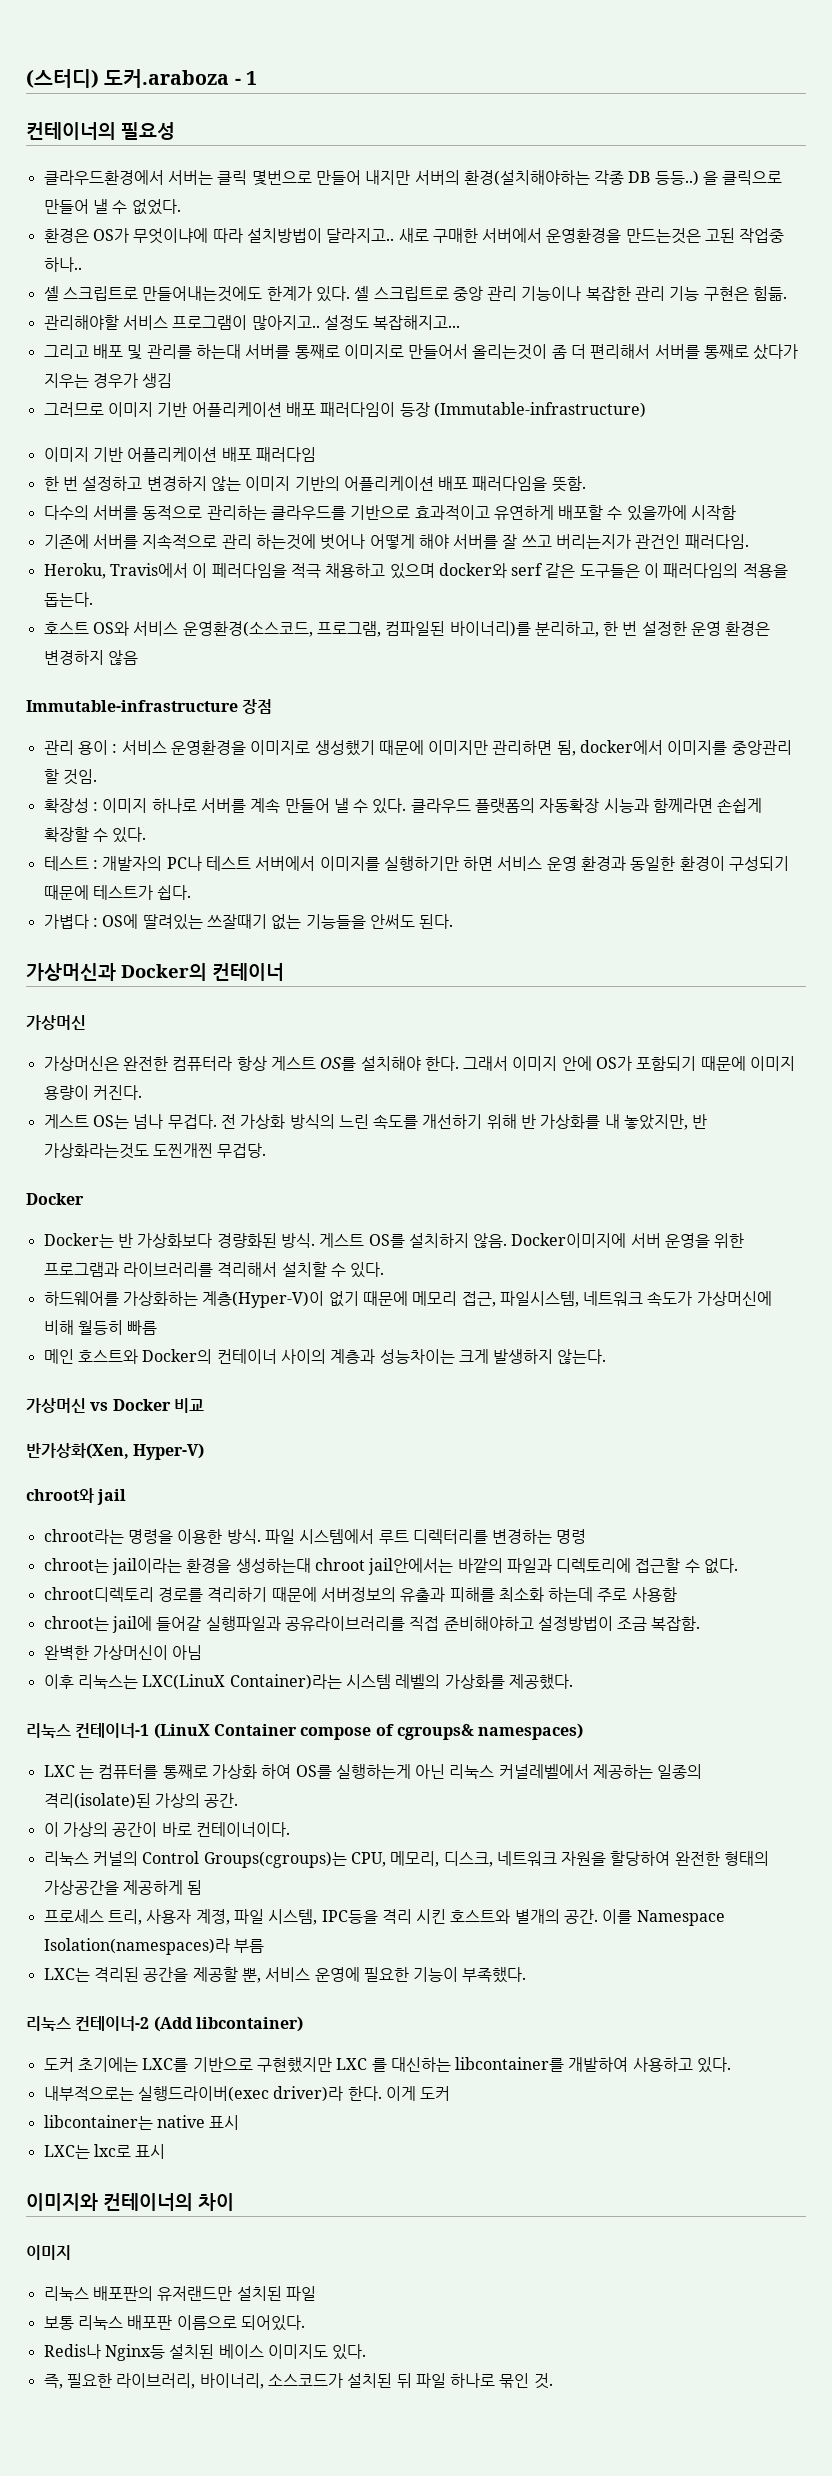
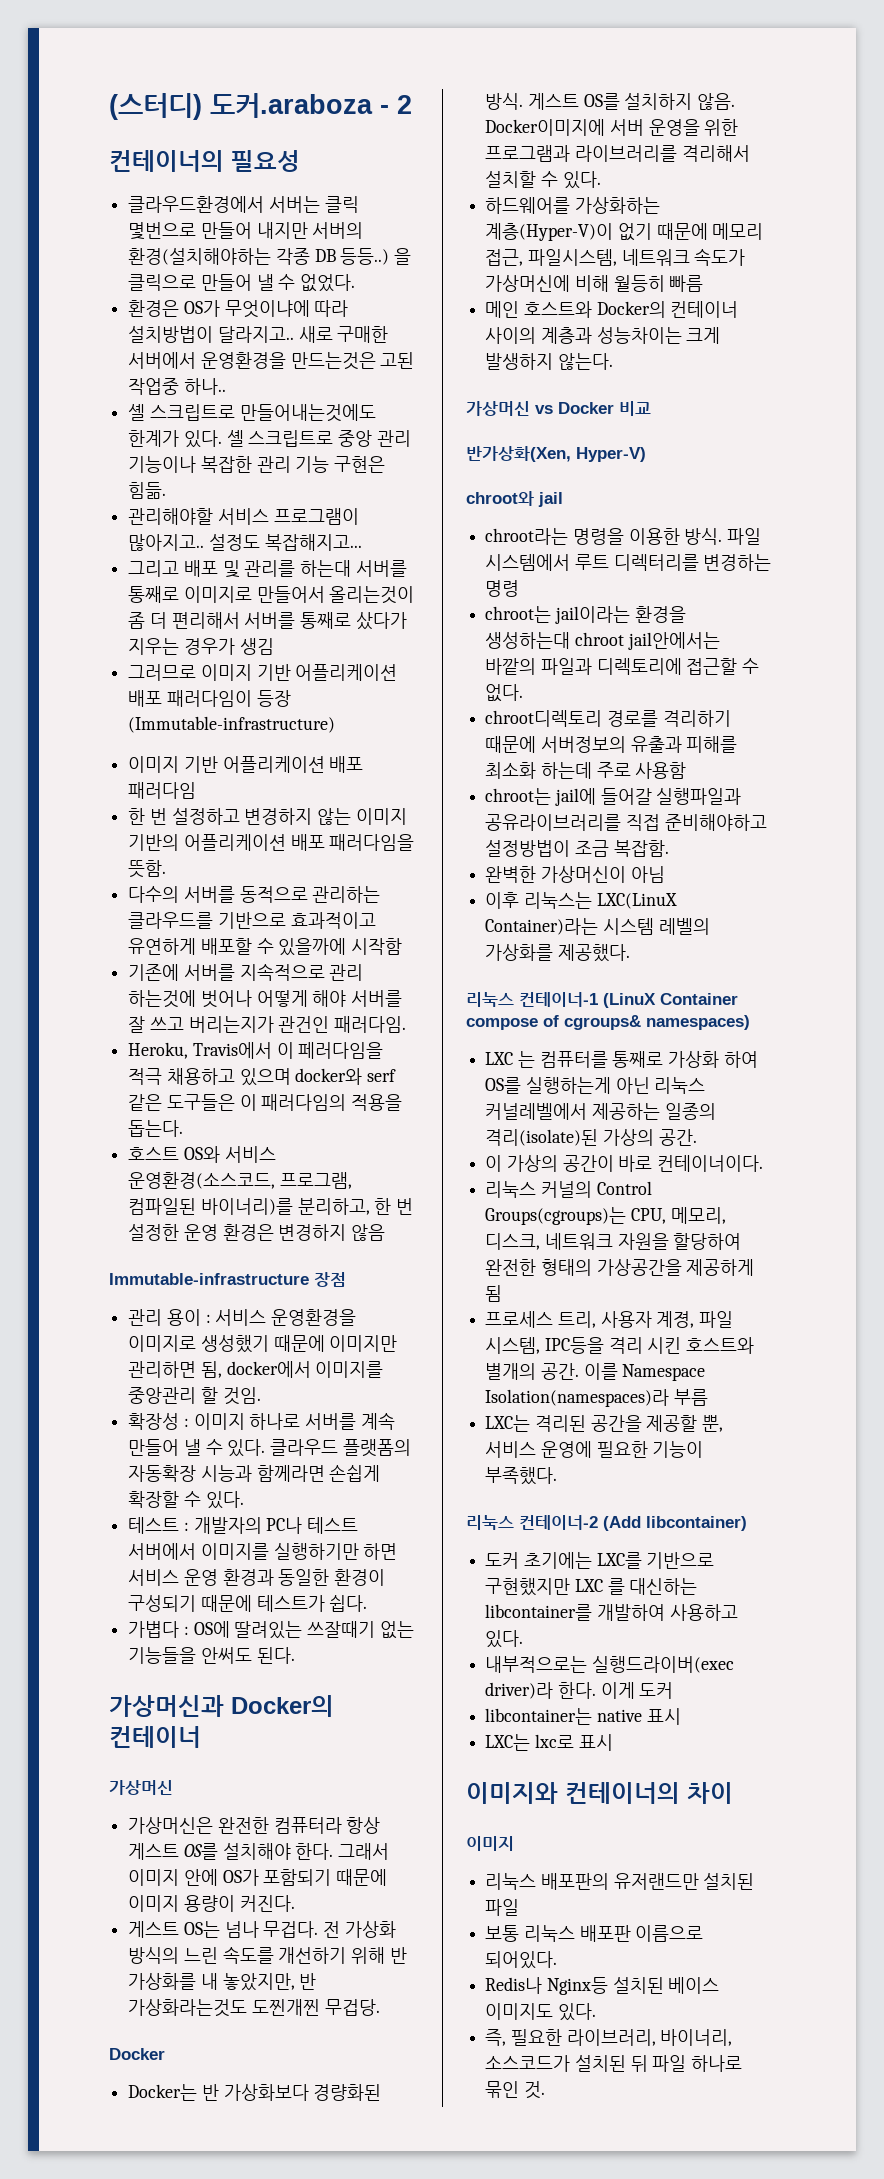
[245,71,257,85] 1 -> [397,95,412,114] 2

